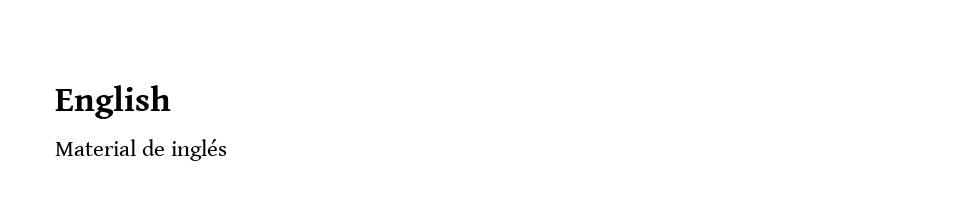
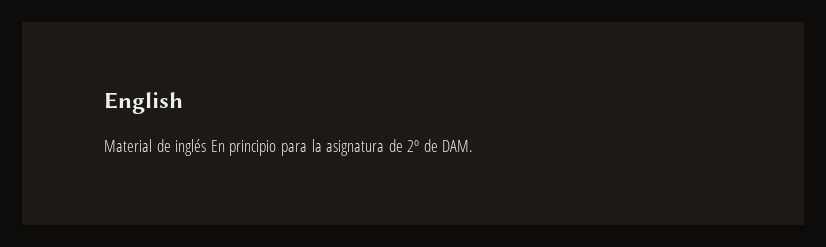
(228, 150) none -> [210,139,474,156] En principio para la asignatura de 2º de DAM.

